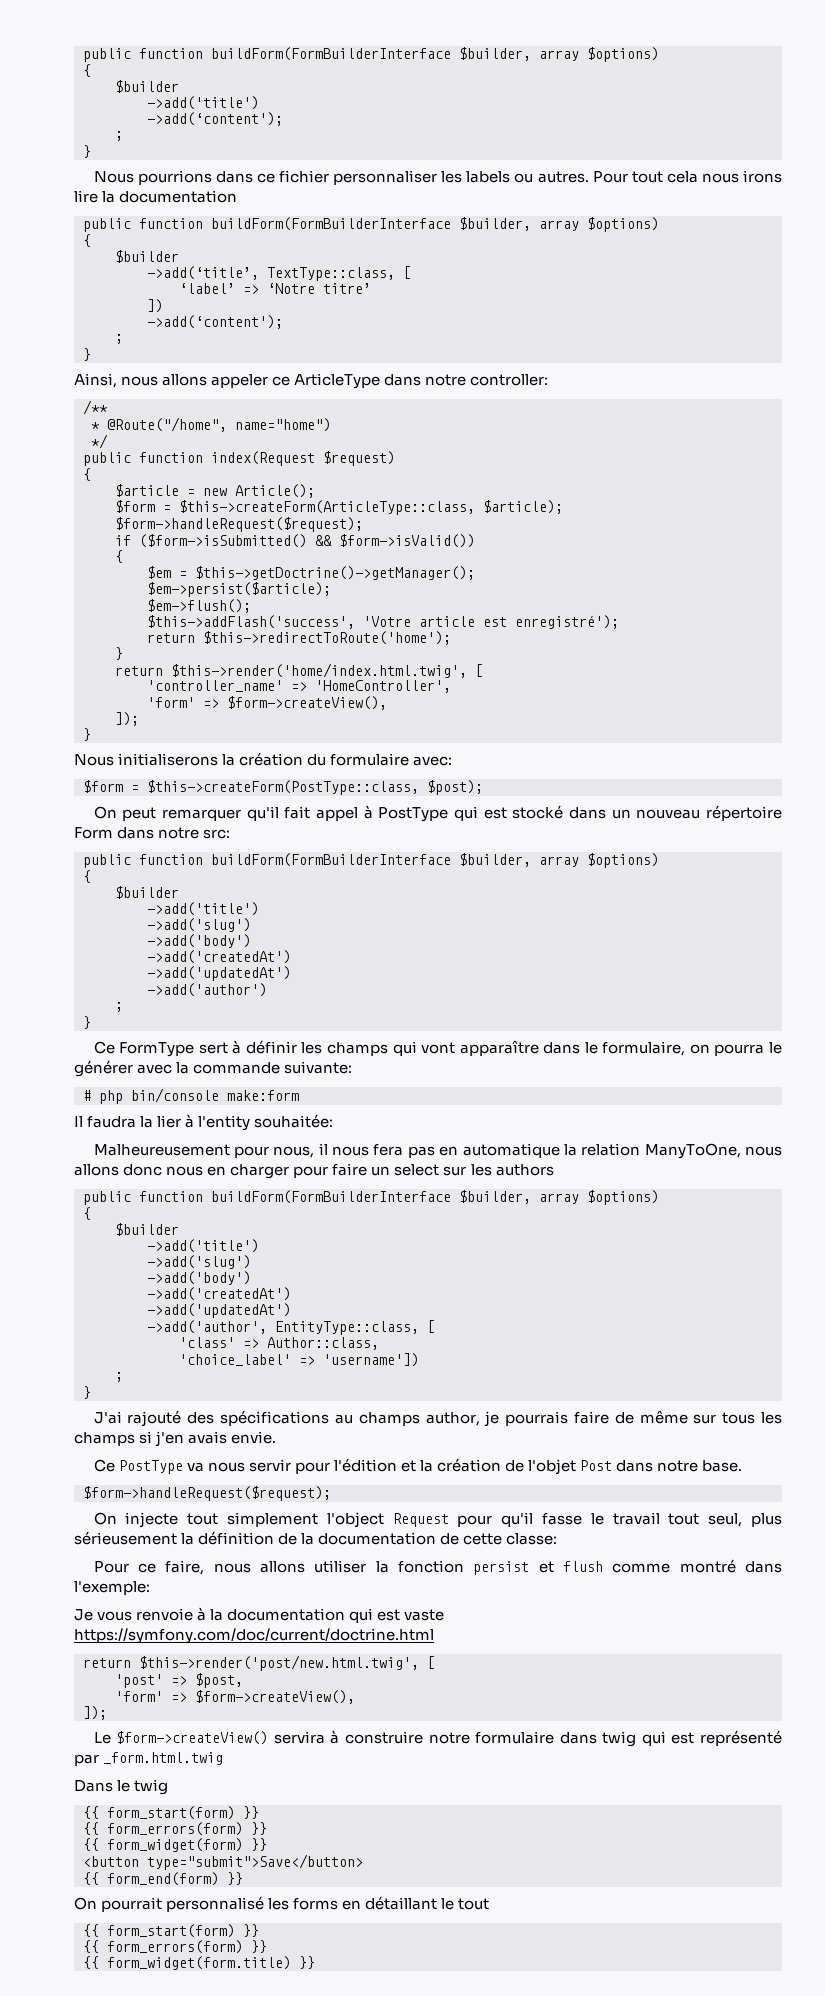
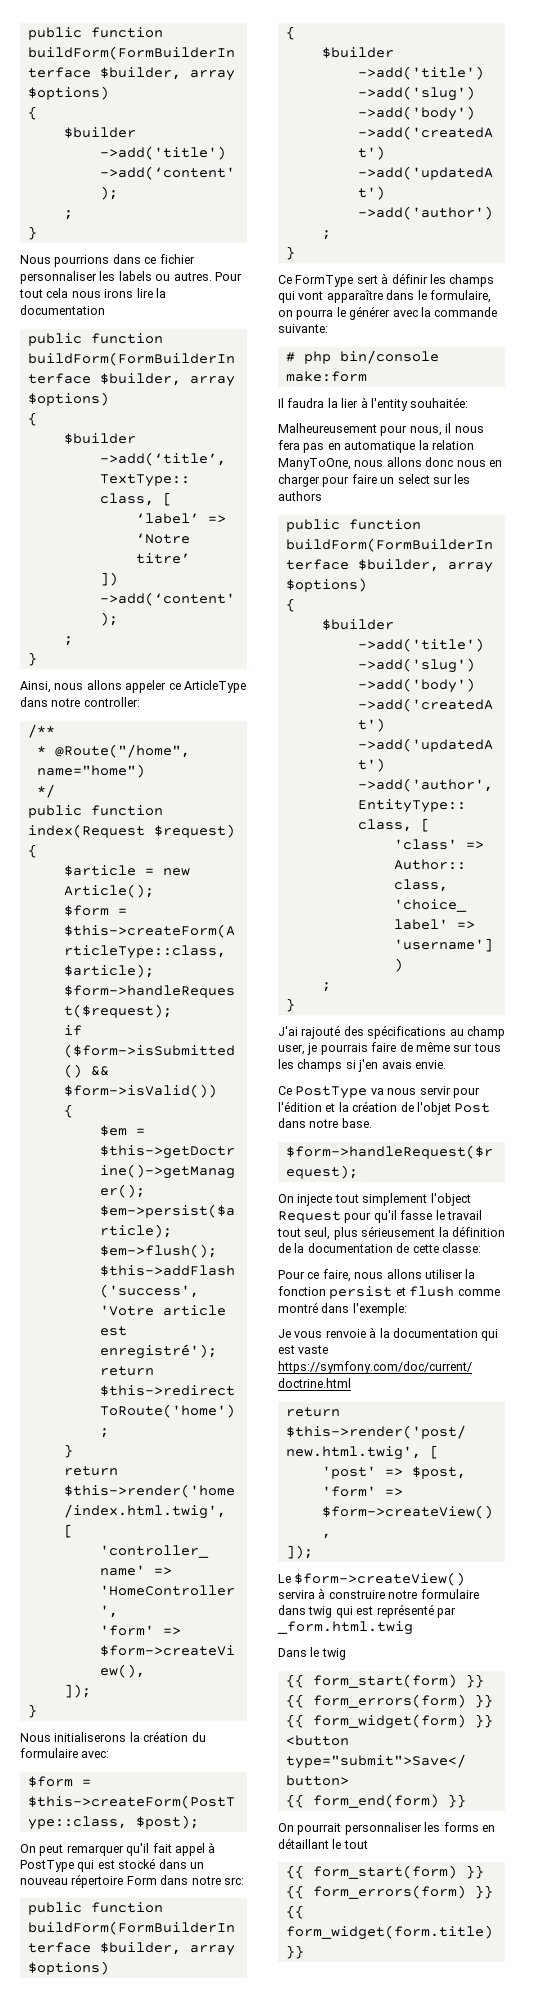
[358,1412,480,1426] champs author, -> [466,1026,505,1039] [278,1044,305,1055] champ user,
[166,1896,265,1912] personnalisé -> [344,1822,422,1835] personnaliser

